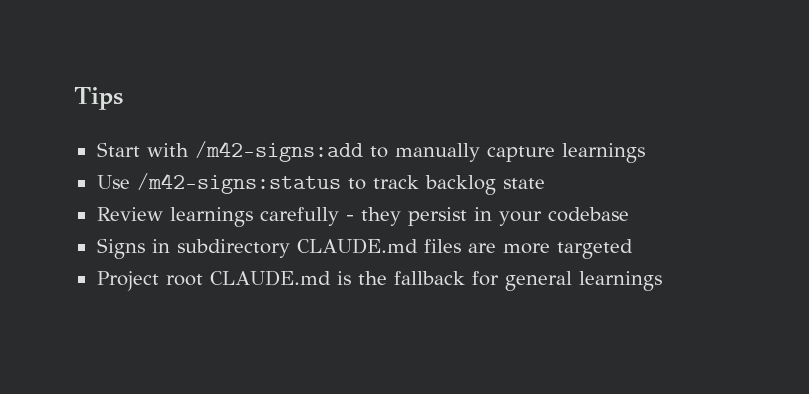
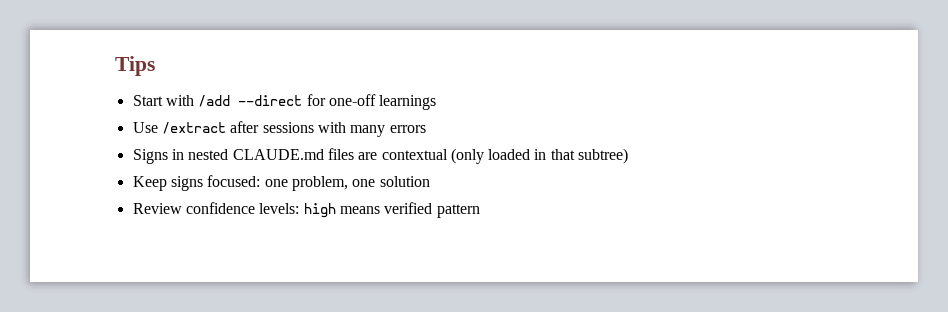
[194,141,645,163] [96,173,545,195] [96,207,629,227] /m42-signs:add to manually capture learnings // Use /m42-signs:status to track backlog state // Review learnings carefully - they persist in your codebase -> [198,94,437,110] [132,121,426,137] /add --direct for one-off learnings // Use /extract after sessions with many errors
[176,239,290,258] subdirectory -> [188,149,229,160] nested
[502,239,633,259] [96,270,662,291] more targeted // Project root CLAUDE.md is the fallback for general learnings -> [381,148,629,164] [132,175,430,191] [132,202,480,218] contextual (only loaded in that subtree) // Keep signs focused: one problem, one solution // Review confidence levels: high means verified pattern

